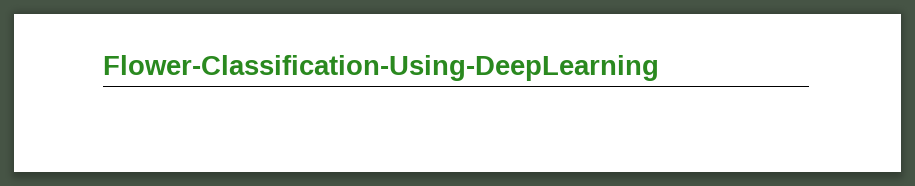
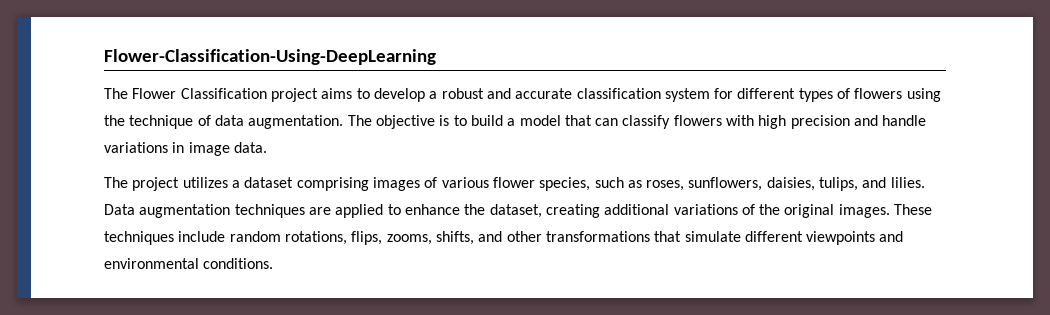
(659, 68) none -> [104,88,941,102] [104,115,927,129] [104,142,267,156] [104,177,925,191] [104,204,933,218] [104,231,904,245] [104,258,274,269] // The Flower Classification project aims to develop a robust and accurate classification system for different types of flowers using the technique of data augmentation. The objective is to build a model that can classify flowers with high precision and handle variations in image data. // The project utilizes a dataset comprising images of various flower species, such as roses, sunflowers, daisies, tulips, and lilies. Data augmentation techniques are applied to enhance the dataset, creating additional variations of the original images. These techniques include random rotations, flips, zooms, shifts, and other transformations that simulate different viewpoints and environmental conditions.

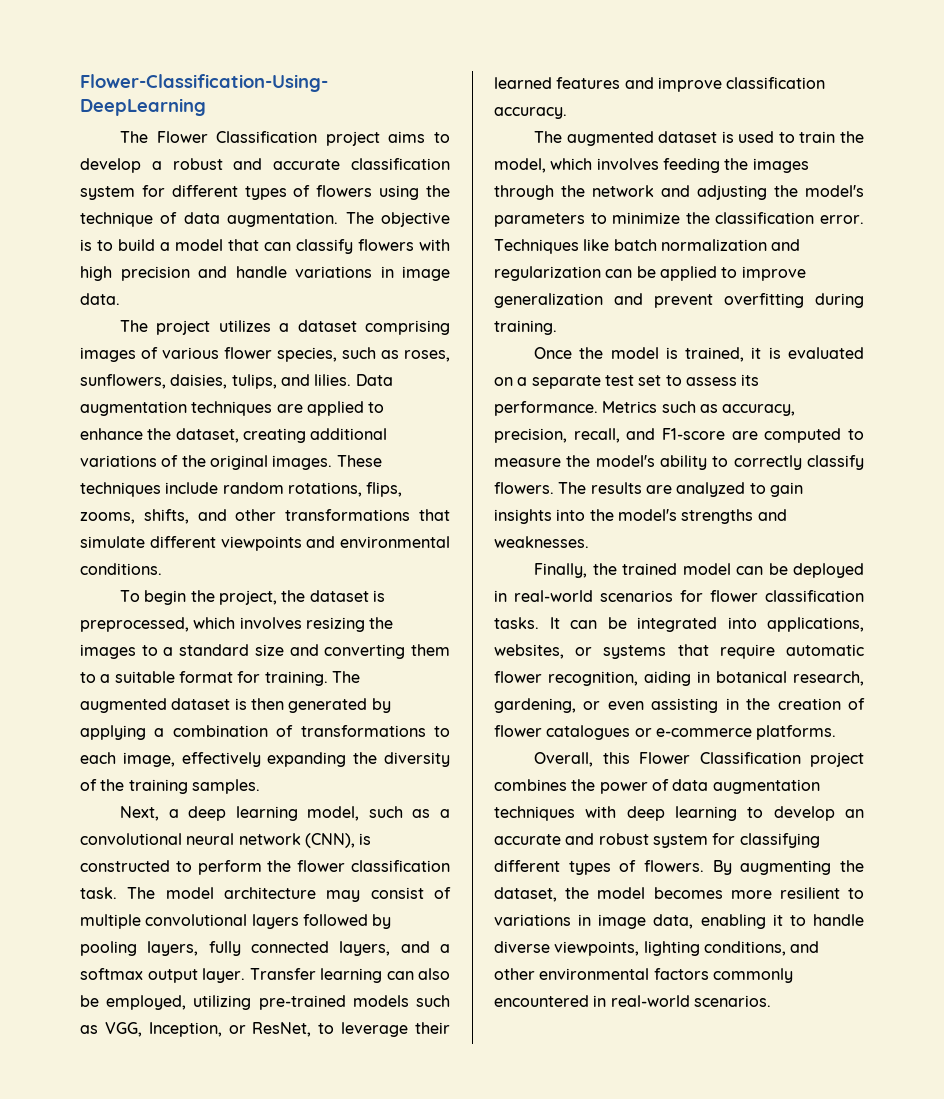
(274, 263) none -> [119,590,385,605] [80,617,394,632] [80,644,451,659] [80,671,360,686] [80,698,391,713] [80,725,451,740] [80,752,451,767] [80,779,260,794] [119,806,450,821] [80,833,372,848] [80,860,451,875] [80,887,451,902] [80,914,392,929] [80,941,450,956] [80,968,450,983] [80,995,450,1010] [80,1022,450,1037] [494,77,826,92] [494,107,567,119] [533,131,864,146] [494,158,809,173] [494,185,864,200] [494,212,864,227] [494,239,801,254] [494,266,806,281] [494,293,864,308] [494,320,557,335] [533,347,864,362] [494,374,760,389] [494,401,796,416] [494,428,865,443] [494,455,864,470] [494,482,803,497] [494,509,787,524] [494,536,589,548] [533,563,864,578] [494,590,864,602] [494,617,864,632] [494,644,864,659] [494,671,864,686] [494,698,865,713] [494,725,837,740] [533,752,864,767] [494,779,820,794] [494,806,864,821] [494,833,820,848] [494,860,864,875] [494,887,865,902] [494,914,864,929] [494,941,820,956] [494,968,793,983] [494,995,771,1007] // To begin the project, the dataset is preprocessed, which involves resizing the images to a standard size and converting them to a suitable format for training. The augmented dataset is then generated by applying a combination of transformations to each image, effectively expanding the diversity of the training samples. // Next, a deep learning model, such as a convolutional neural network (CNN), is constructed to perform the flower classification task. The model architecture may consist of multiple convolutional layers followed by pooling layers, fully connected layers, and a softmax output layer. Transfer learning can also be employed, utilizing pre-trained models such as VGG, Inception, or ResNet, to leverage their learned features and improve classification accuracy. // The augmented dataset is used to train the model, which involves feeding the images through the network and adjusting the model's parameters to minimize the classification error. Techniques like batch normalization and regularization can be applied to improve generalization and prevent overfitting during training. // Once the model is trained, it is evaluated on a separate test set to assess its performance. Metrics such as accuracy, precision, recall, and F1-score are computed to measure the model's ability to correctly classify flowers. The results are analyzed to gain insights into the model's strengths and weaknesses. // Finally, the trained model can be deployed in real-world scenarios for flower classification tasks. It can be integrated into applications, websites, or systems that require automatic flower recognition, aiding in botanical research, gardening, or even assisting in the creation of flower catalogues or e-commerce platforms. // Overall, this Flower Classification project combines the power of data augmentation techniques with deep learning to develop an accurate and robust system for classifying different types of flowers. By augmenting the dataset, the model becomes more resilient to variations in image data, enabling it to handle diverse viewpoints, lighting conditions, and other environmental factors commonly encountered in real-world scenarios.

